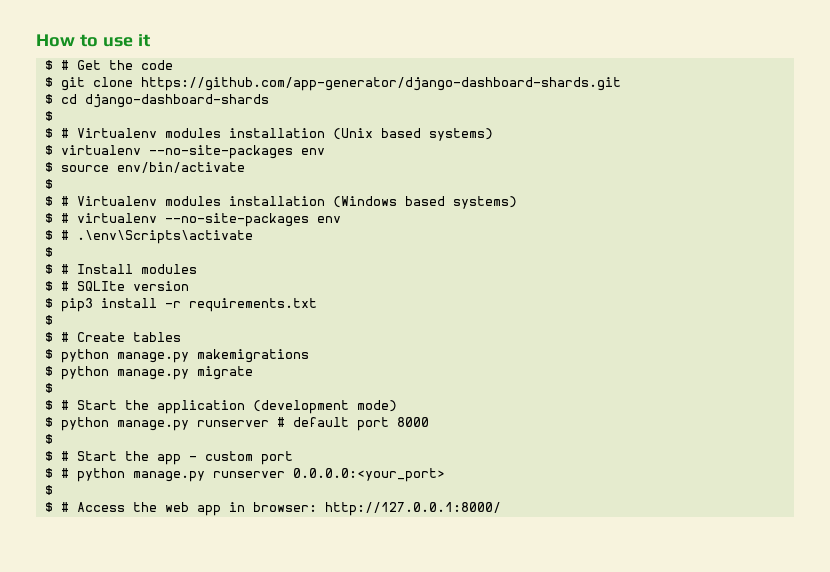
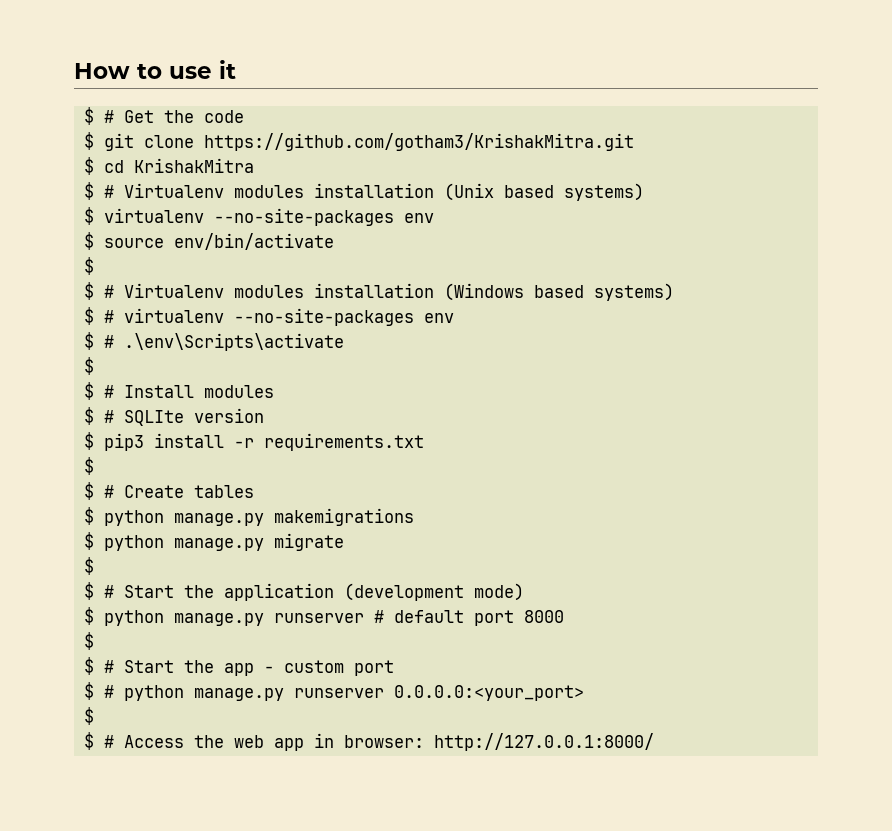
[140,77,621,91] https://github.com/app-generator/django-dashboard-shards.git -> [204,133,635,151] https://github.com/gotham3/KrishakMitra.git
[84,94,269,108] [44,111,53,121] django-dashboard-shards // $ -> [134,158,255,173] KrishakMitra

